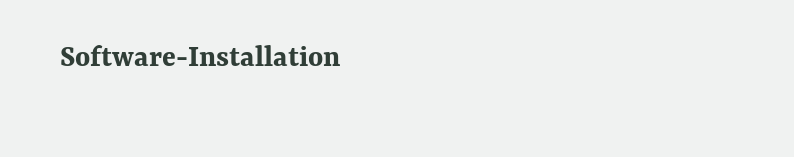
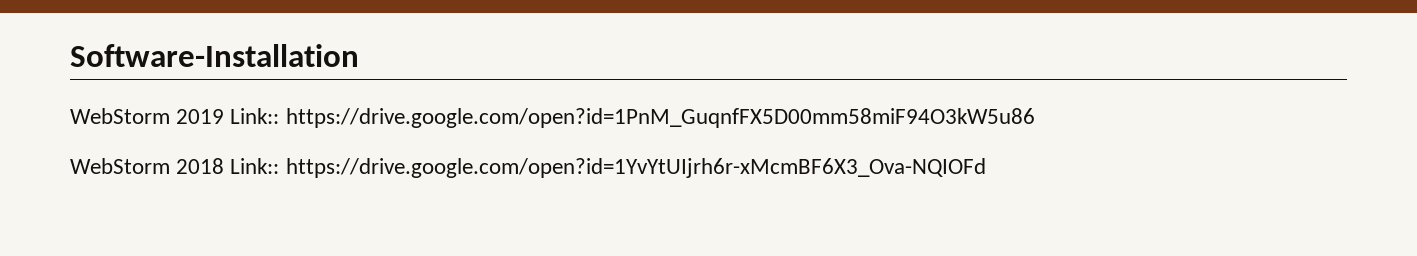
(340, 55) none -> [70,108,1035,128] [70,158,986,178] // WebStorm 2019 Link:: https://drive.google.com/open?id=1PnM_GuqnfFX5D00mm58miF94O3kW5u86 // WebStorm 2018 Link:: https://drive.google.com/open?id=1YvYtUIjrh6r-xMcmBF6X3_Ova-NQIOFd

